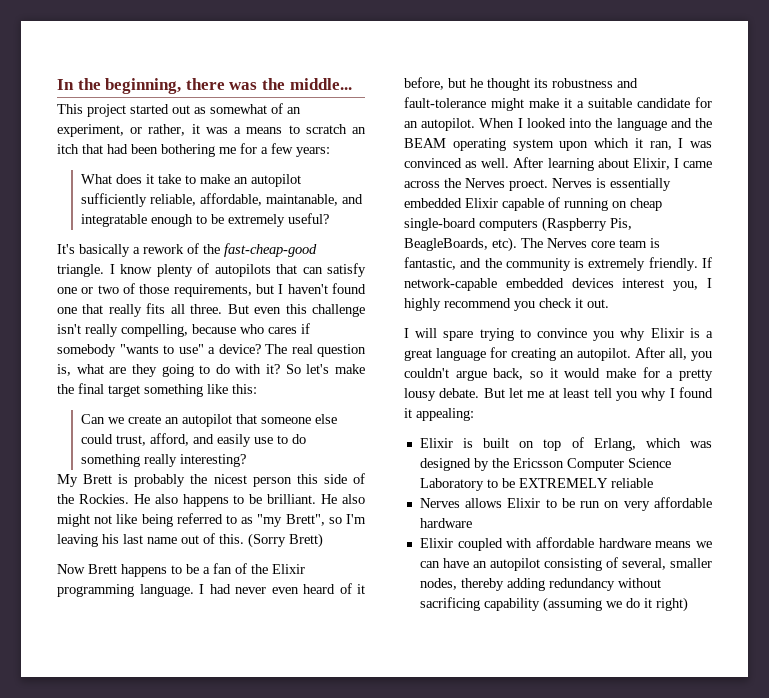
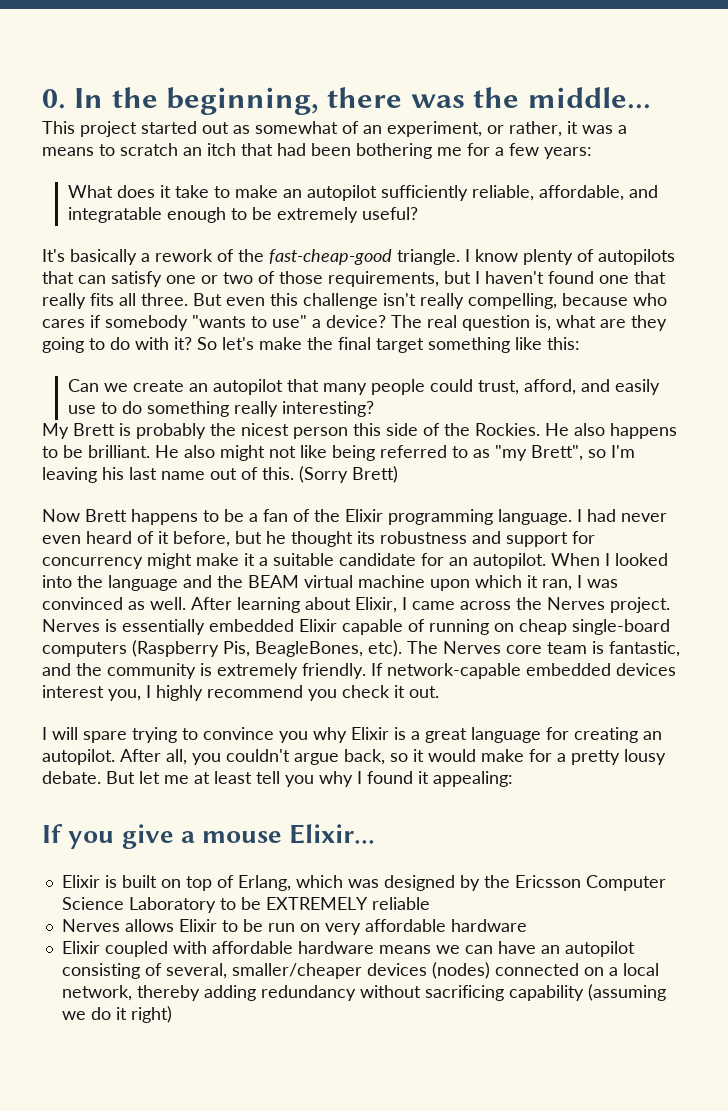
(57, 84) none -> [42,89,66,109] 0.
[266,194,339,206] maintanable, -> (624, 193) none
[261,414,338,424] someone else -> [322,379,425,395] many people
[404,97,486,108] fault-tolerance -> [506,531,595,547] [42,557,143,569] support for concurrency
[452,138,554,151] operating system -> [304,575,425,588] virtual machine
[509,179,548,191] proect. -> [610,597,670,613] project.
[404,238,488,251] BeagleBoards, -> [255,641,363,657] BeagleBones,
(474, 414) none -> [42,824,376,849] // If you give a mouse Elixir...
[670,558,712,568] [419,578,457,590] smaller nodes, -> [231,962,659,979] [61,985,132,1001] smaller/cheaper devices (nodes) connected on a local network,

